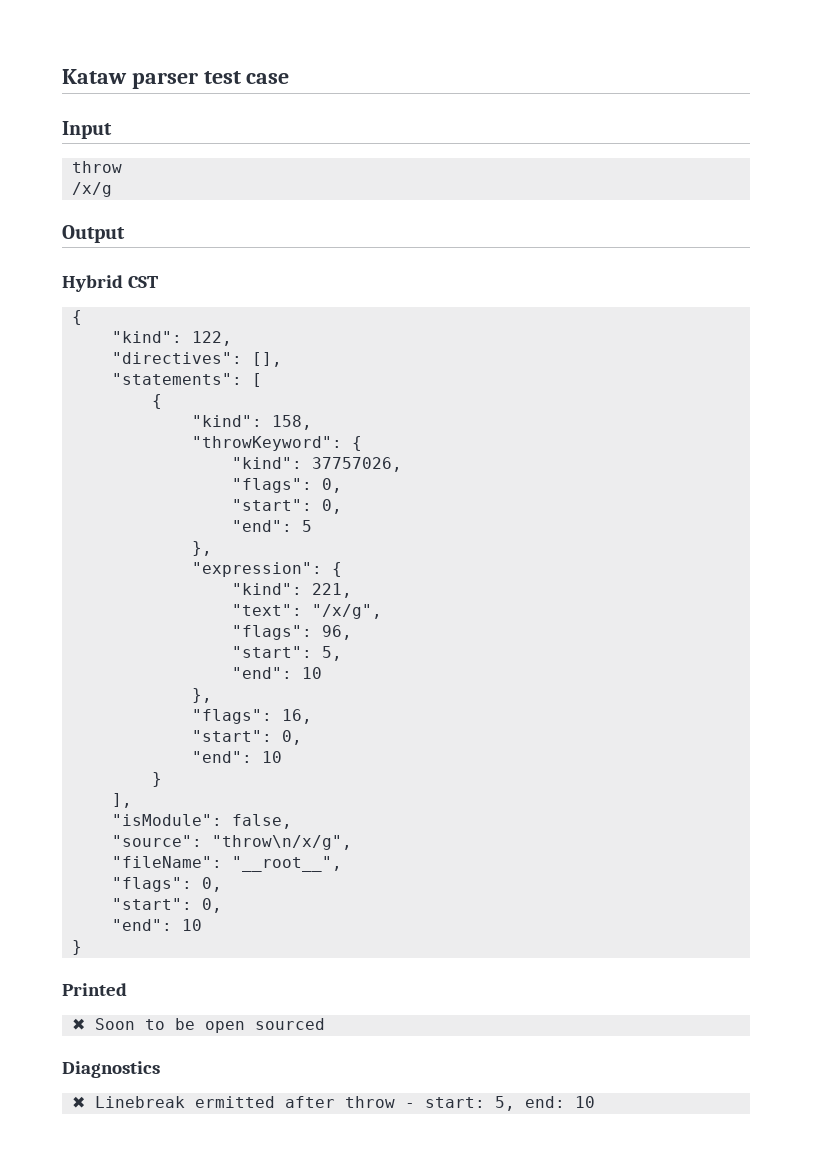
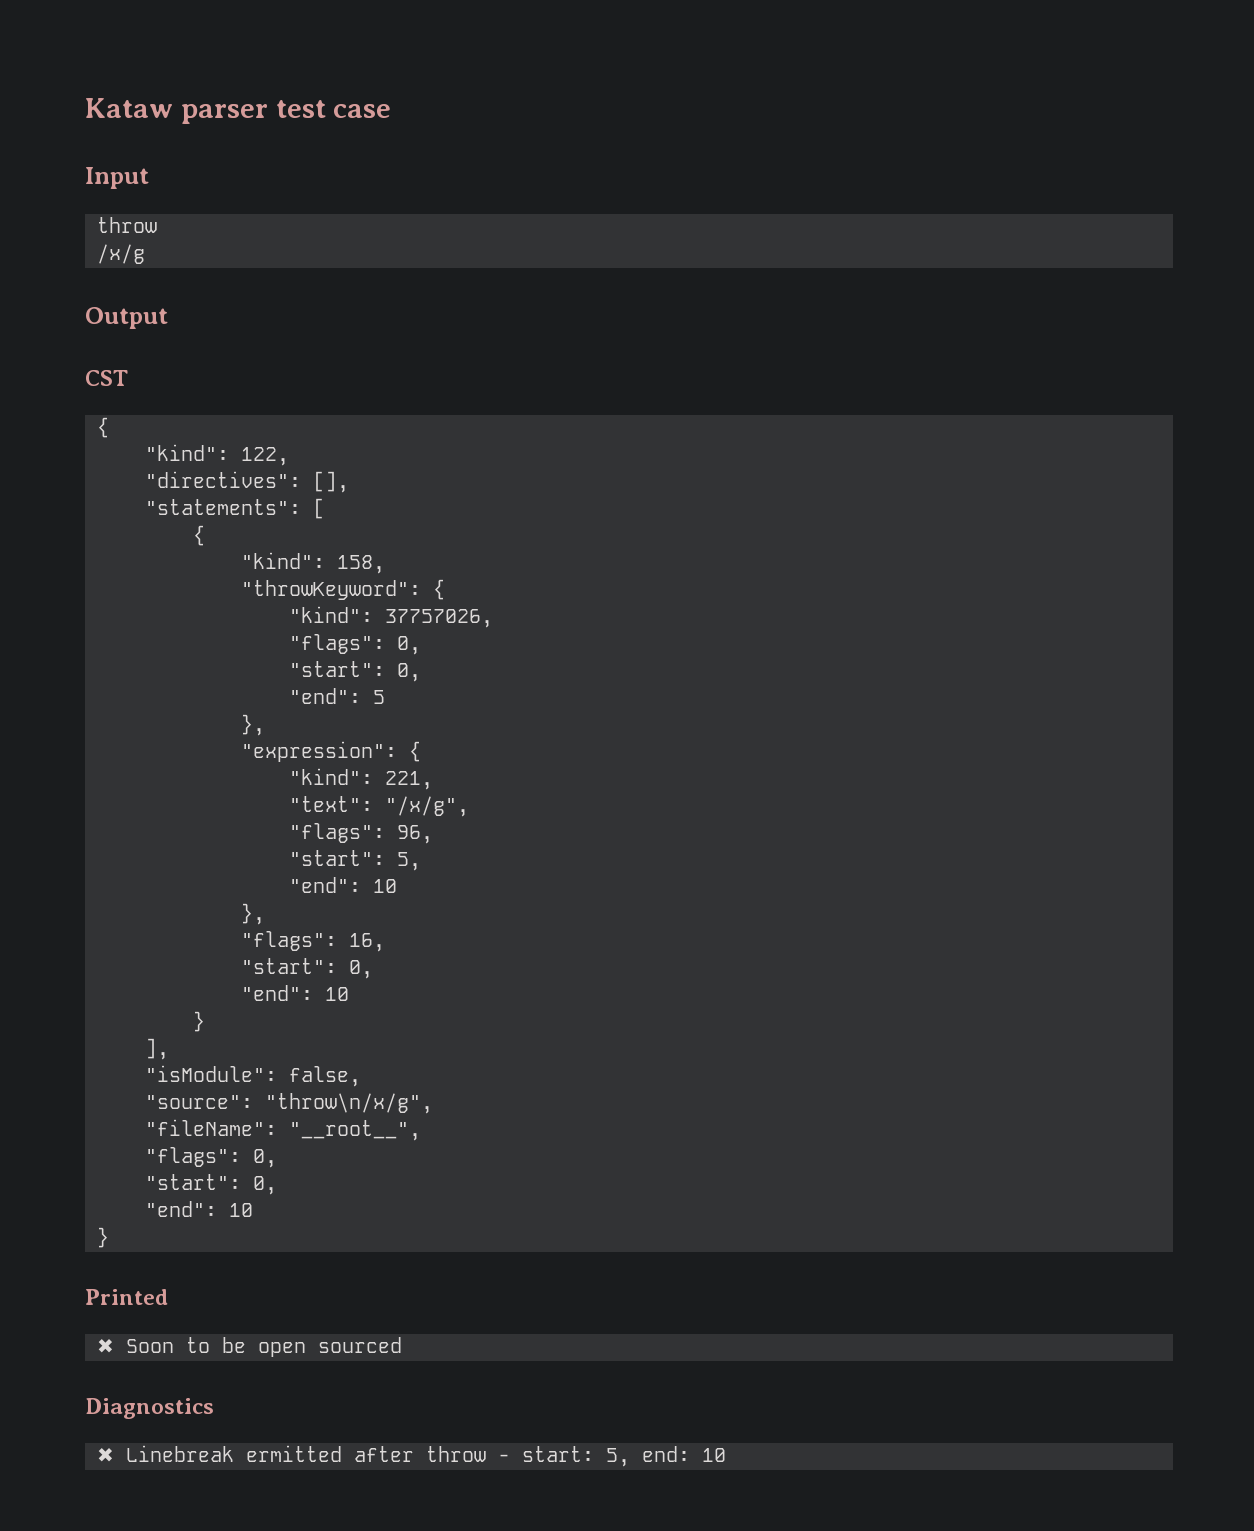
[62,275,123,292] Hybrid -> (168, 318) none

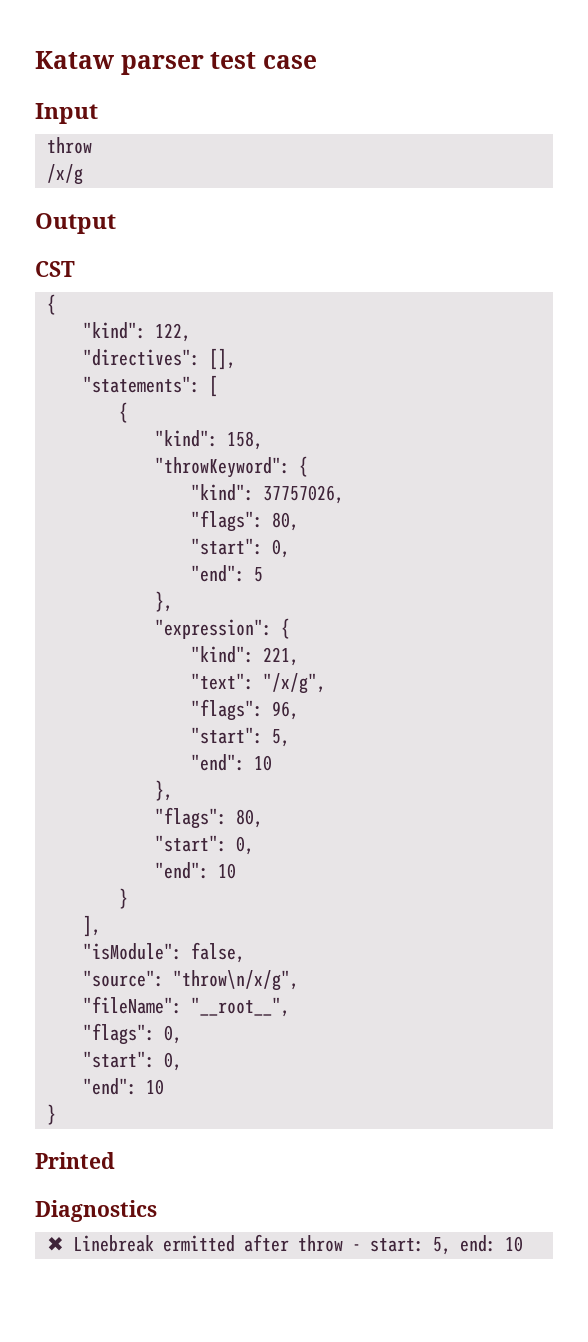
[397,636,422,655] 0, -> [271,512,299,531] 80,
[349,933,386,952] 16, -> [235,809,263,828] 80,
[97,1337,403,1357] // ✖ Soon to be open sourced -> (115, 1160) none

